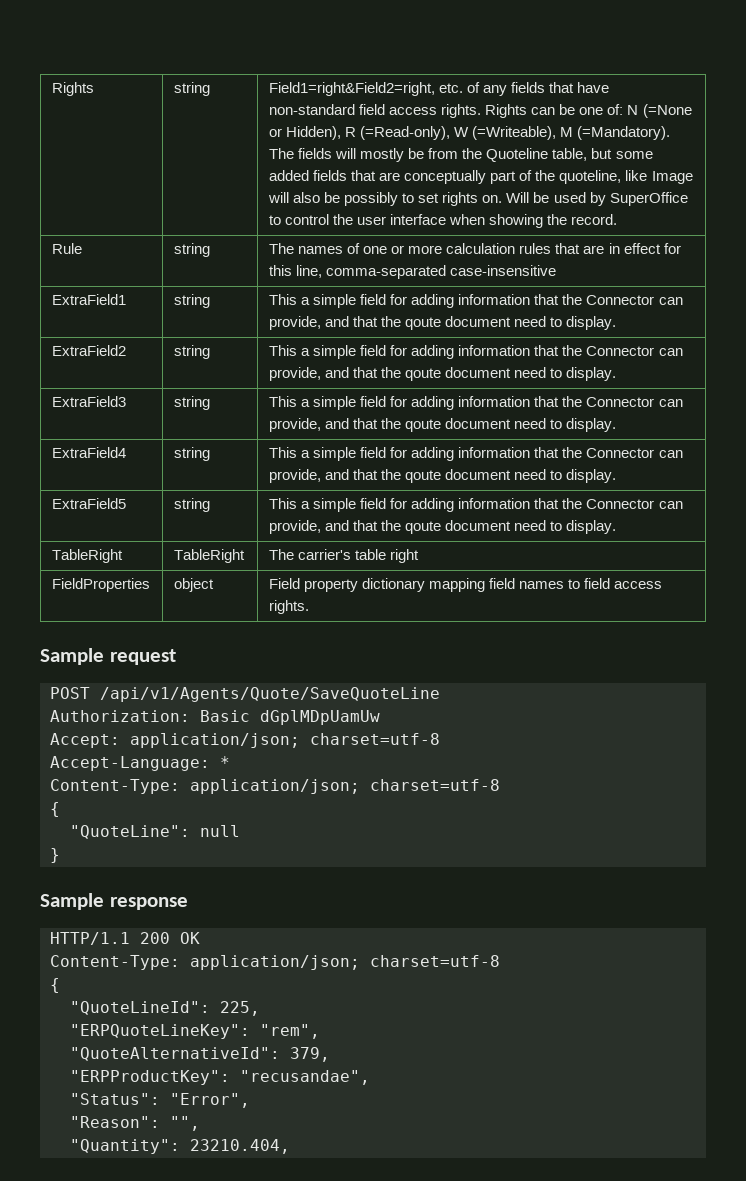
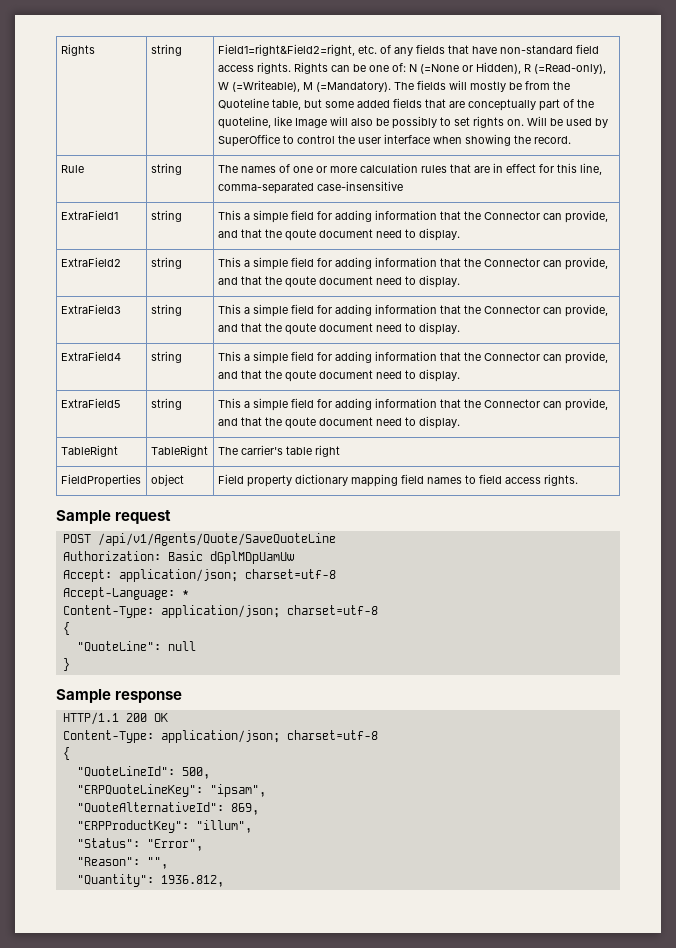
[219,1001,260,1016] 225, -> [181,767,210,779] 500,
[259,1024,320,1039] "rem", -> [209,784,266,797] "ipsam",
[289,1047,330,1062] 379, -> [230,803,259,815] 869,
[239,1070,370,1085] "recusandae", -> [195,820,252,833] "illum",
[189,1139,290,1154] 23210.404, -> [160,875,224,887] 1936.812,

